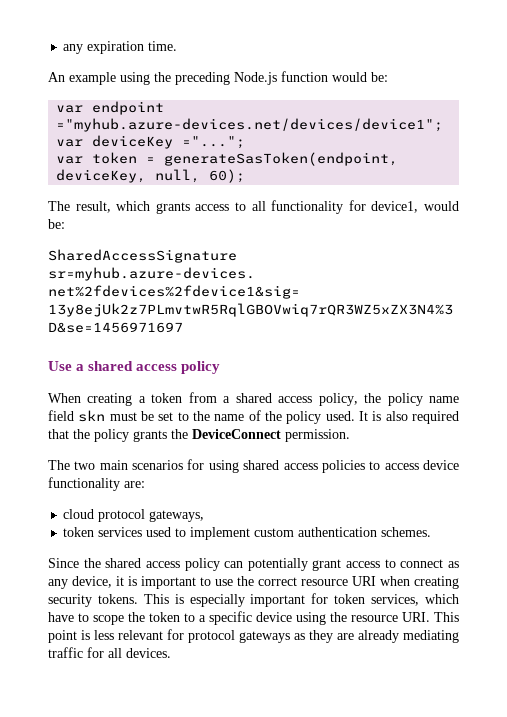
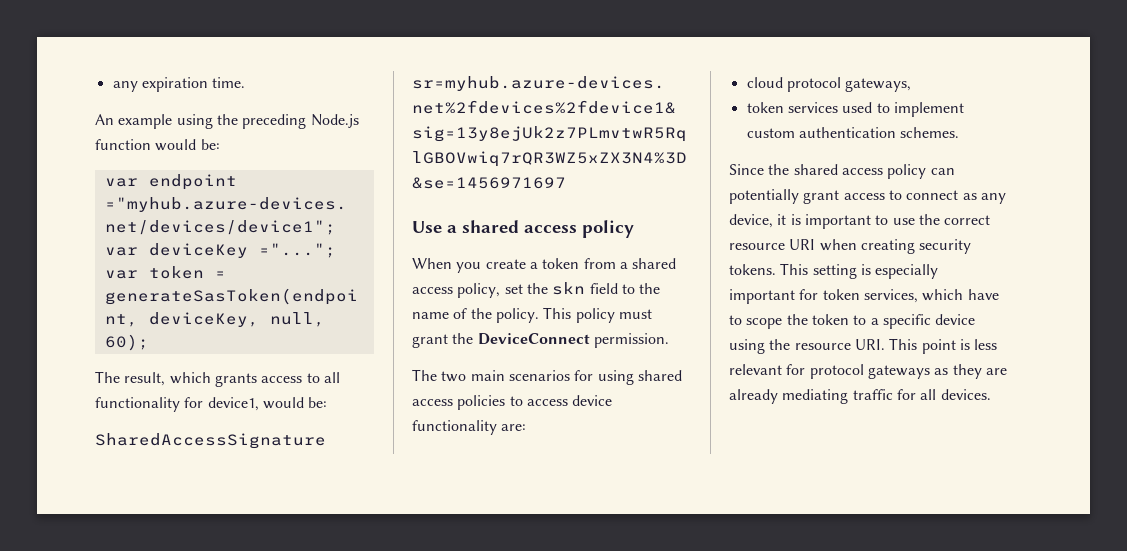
[87,393,133,406] creating -> [456,259,526,273] you create
[364,393,459,406] [48,410,174,422] the policy name field skn must be set -> [504,282,618,295] set the skn field
[286,411,459,424] [48,429,167,442] policy used. It is also required that the policy grants -> [495,307,652,323] [412,334,448,348] policy. This policy must grant
(169, 599) none -> [812,264,857,279] setting

